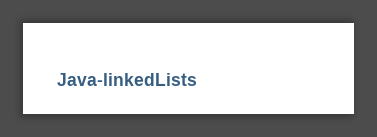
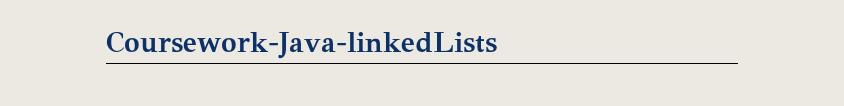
[57,73,197,86] Java-linkedLists -> [106,31,497,59] Coursework-Java-linkedLists

